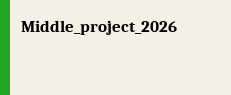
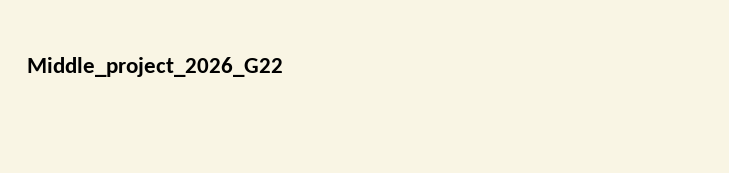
[21,20,177,35] Middle_project_2026 -> [27,57,283,77] Middle_project_2026_G22

